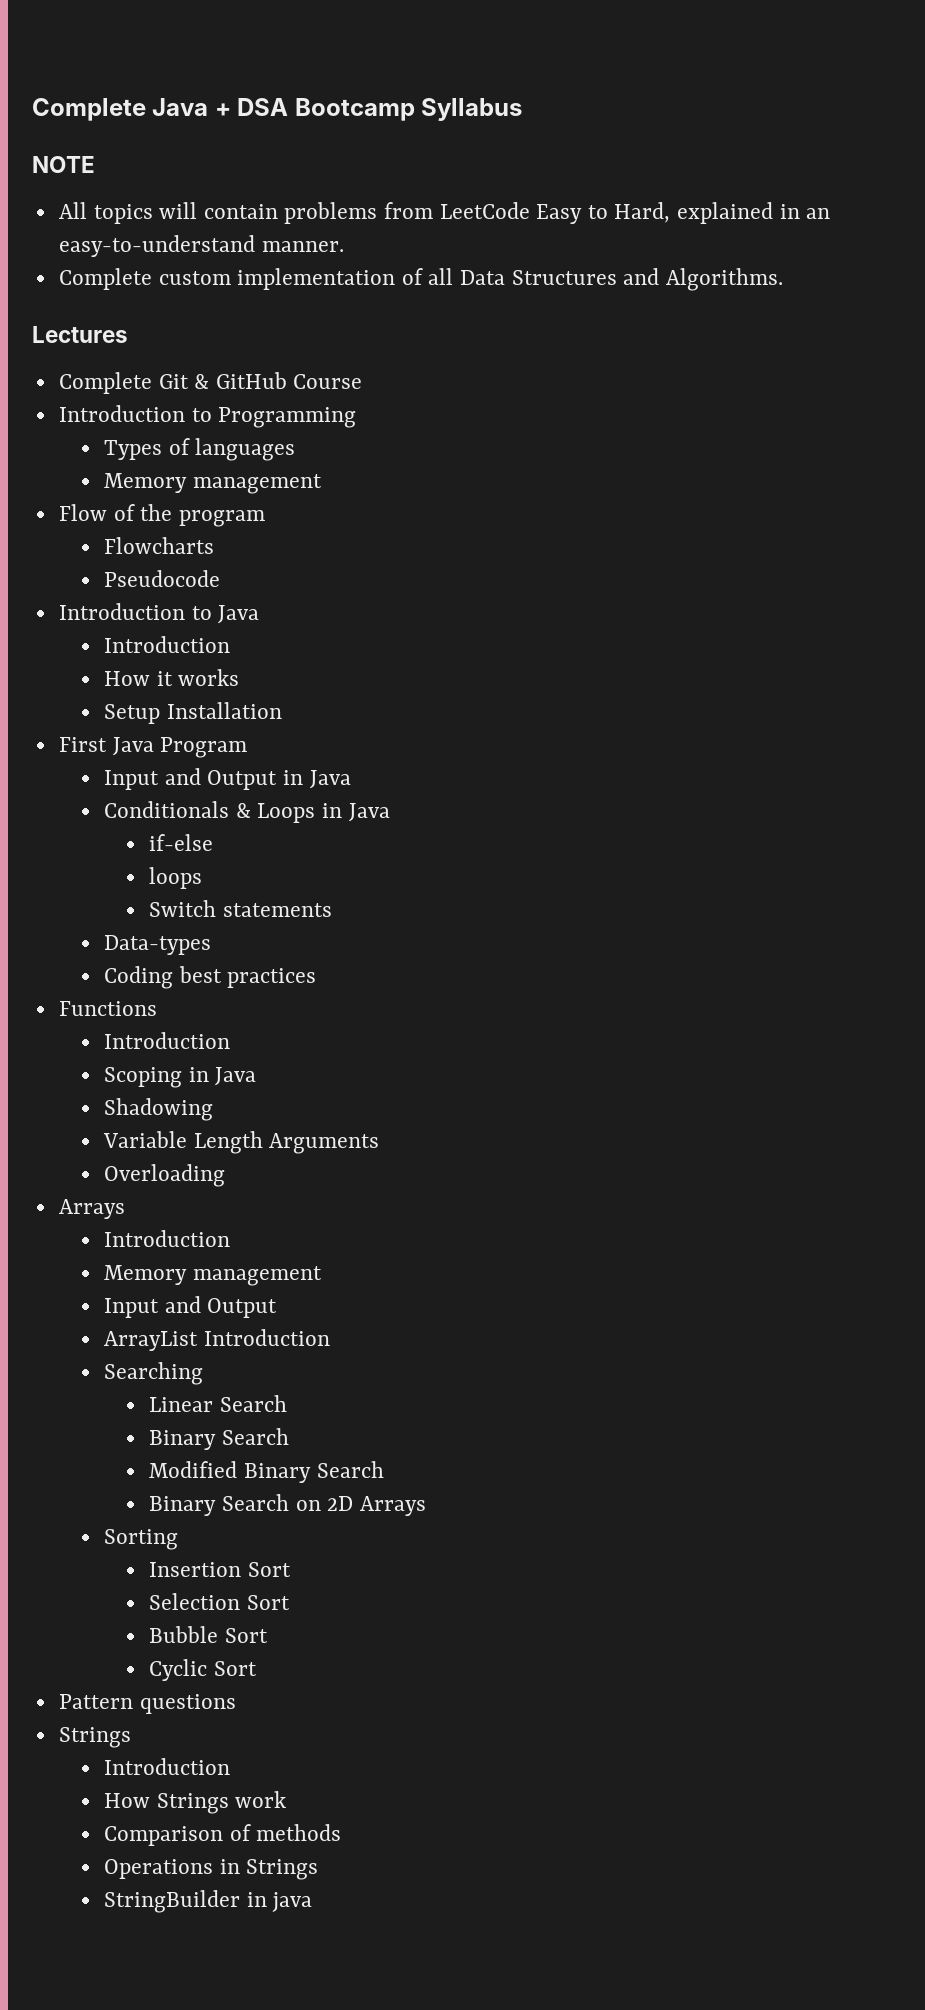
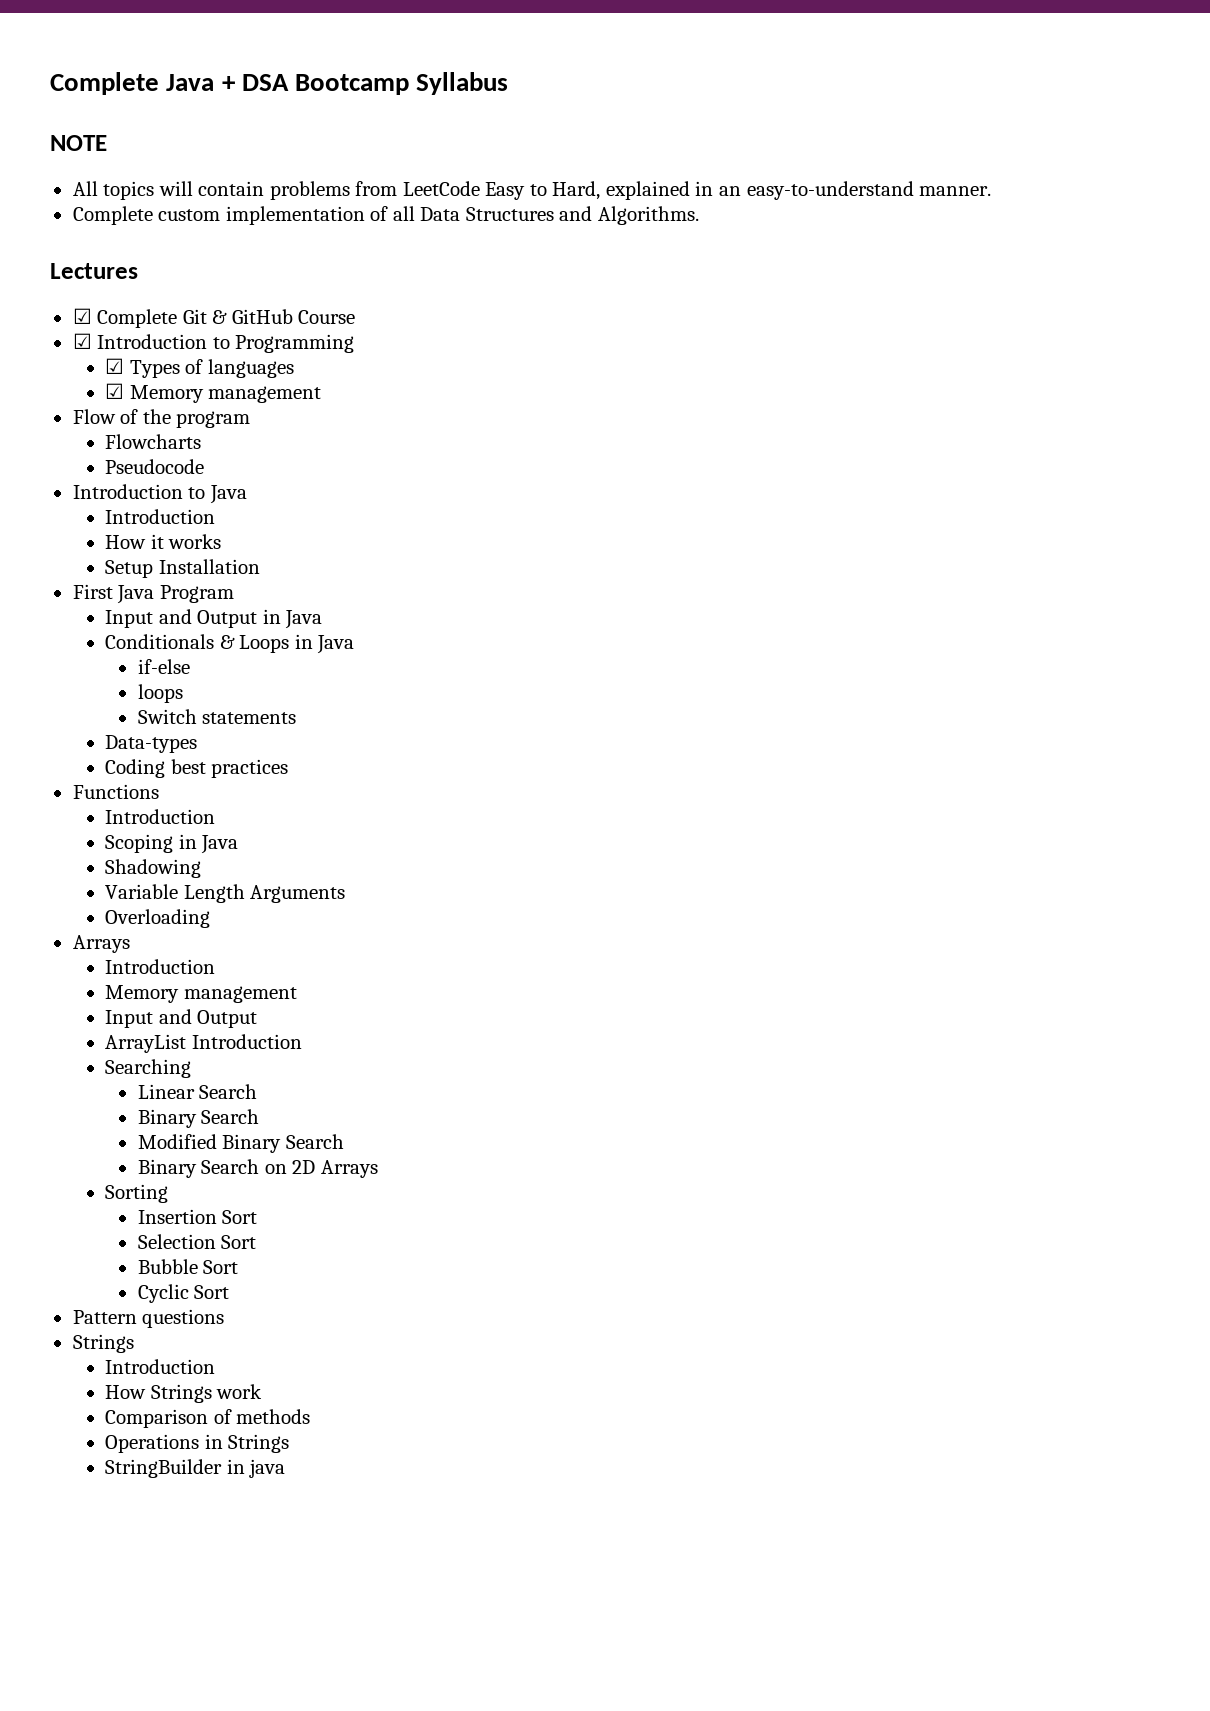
(128, 334) none -> [72,308,92,324] ☑
(363, 381) none -> [72,333,92,349] ☑
(357, 417) none -> [105,358,125,374] ☑
(296, 449) none -> [105,383,125,399] ☑

